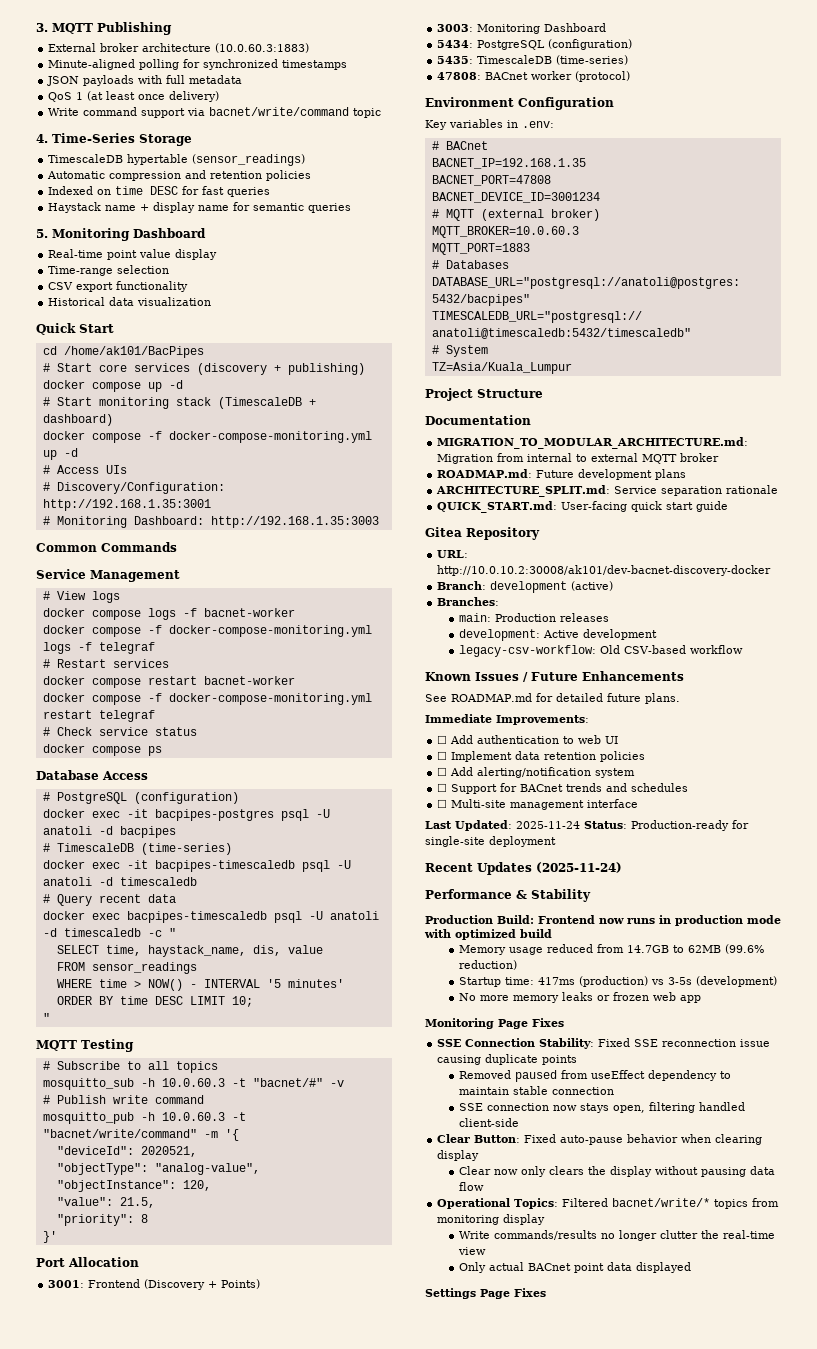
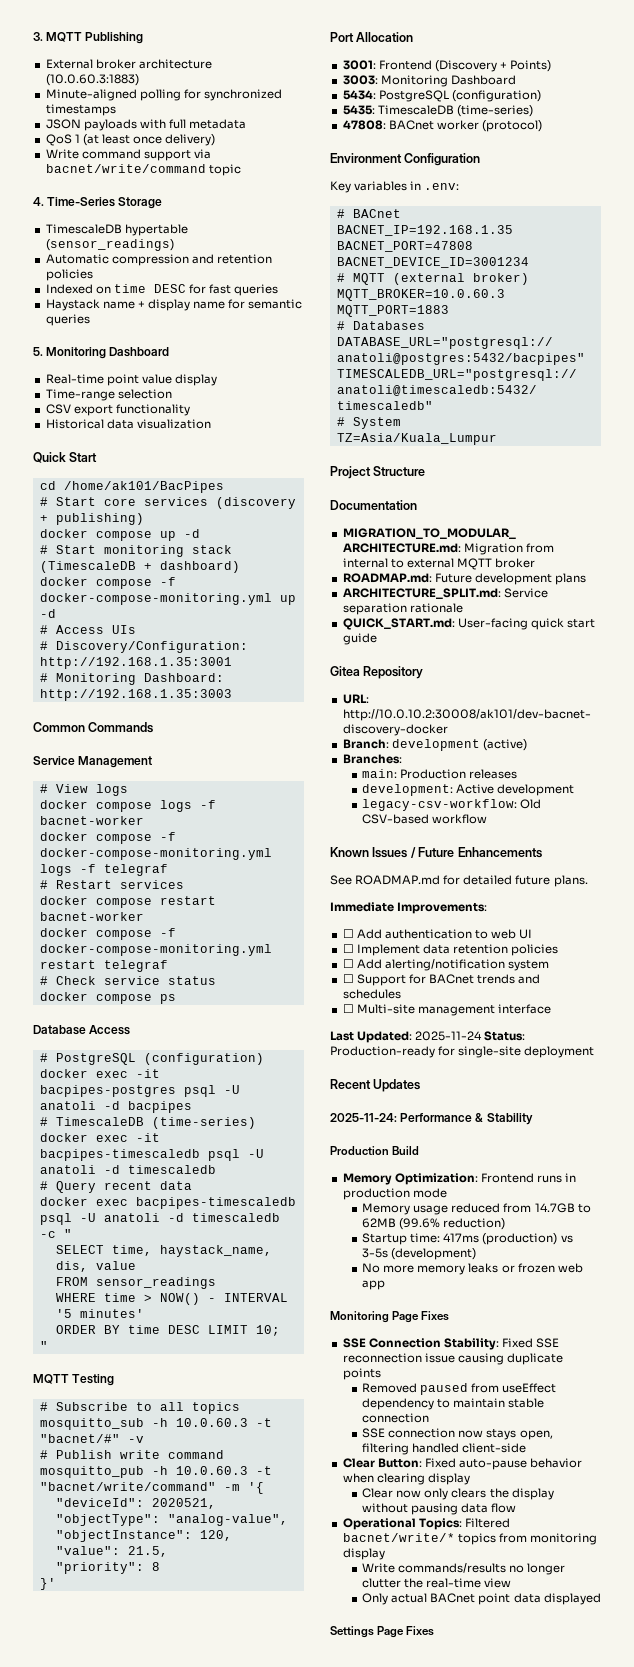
[536,862,622,873] (2025-11-24) // -> [330,1113,397,1122] // 2025-11-24:
[497,915,624,924] Build: Frontend now -> [392,1146,420,1155] [342,1173,534,1185] Build // Memory Optimization: Frontend
[424,929,552,940] with optimized build -> (447, 1193) none

